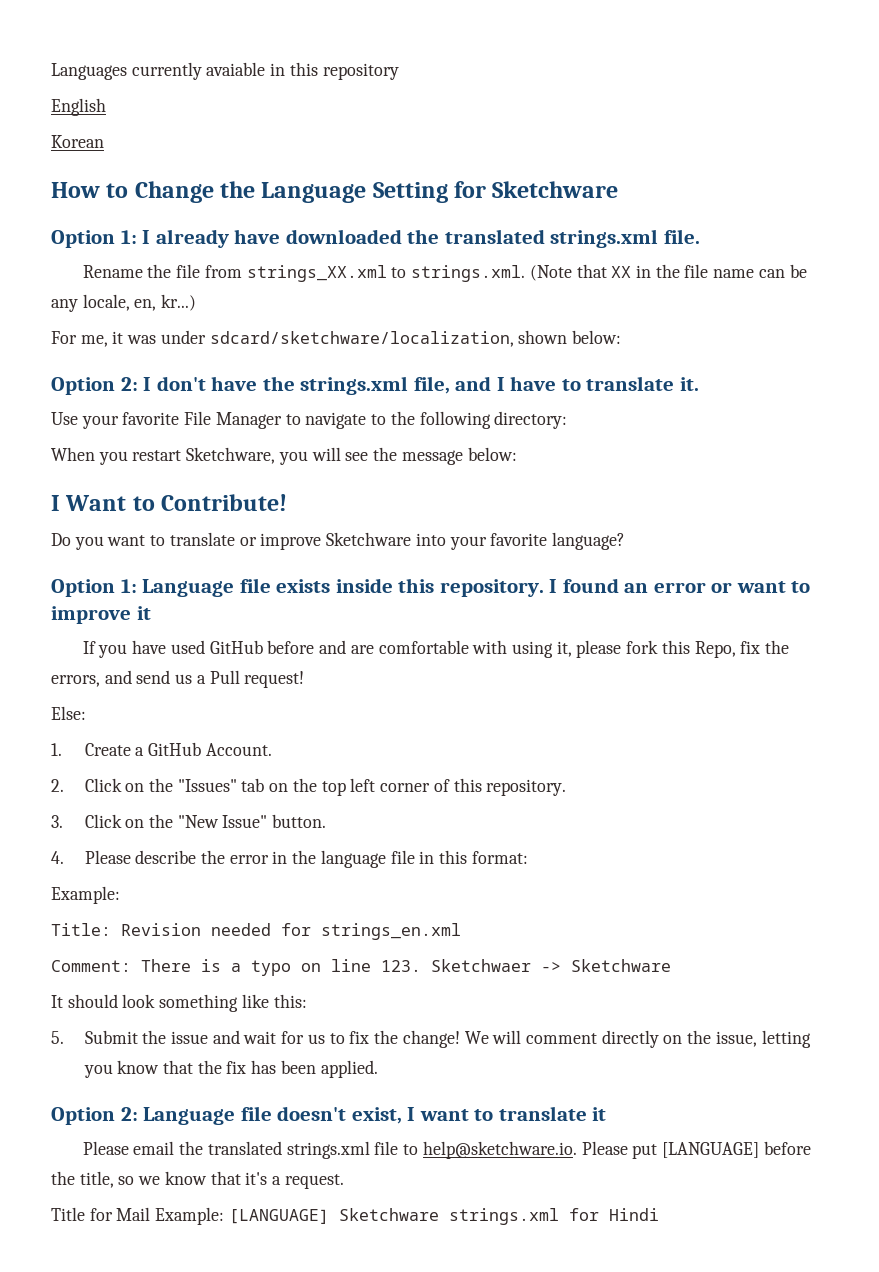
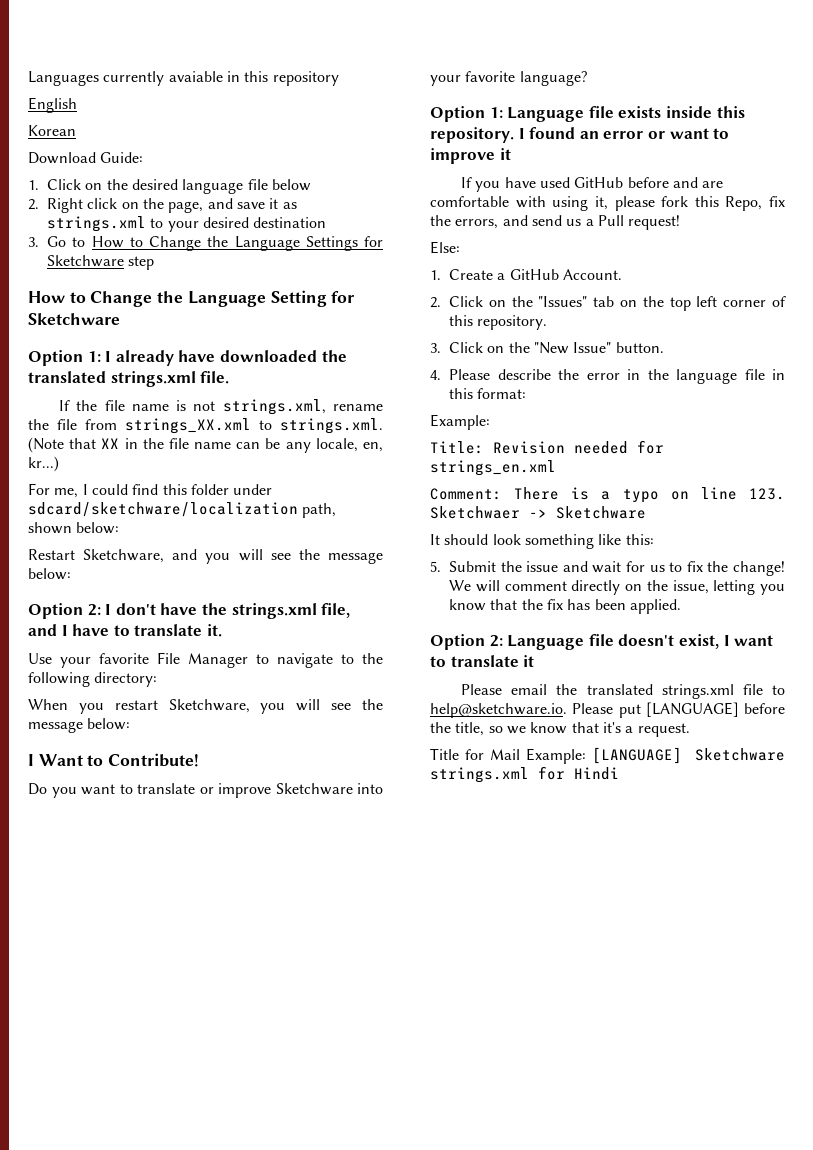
(104, 141) none -> [28,152,144,164] [28,179,311,194] [28,198,297,213] [47,216,327,232] [28,236,383,251] [47,255,155,270] // Download Guide: // 1. Click on the desired language file below // 2. Right click on the page, and save it as strings.xml to your desired destination // 3. Go to How to Change the Language Settings for Sketchware step
[82,265,143,278] Rename -> [59,399,383,415] If the file name is not strings.xml, rename
[112,330,568,347] it was under sdcard/sketchware/localization, shown -> [82,484,273,495] [28,502,337,518] [28,522,120,534] [28,549,383,564] I could find this folder under sdcard/sketchware/localization path, shown below: // Restart Sketchware, and you will see the message

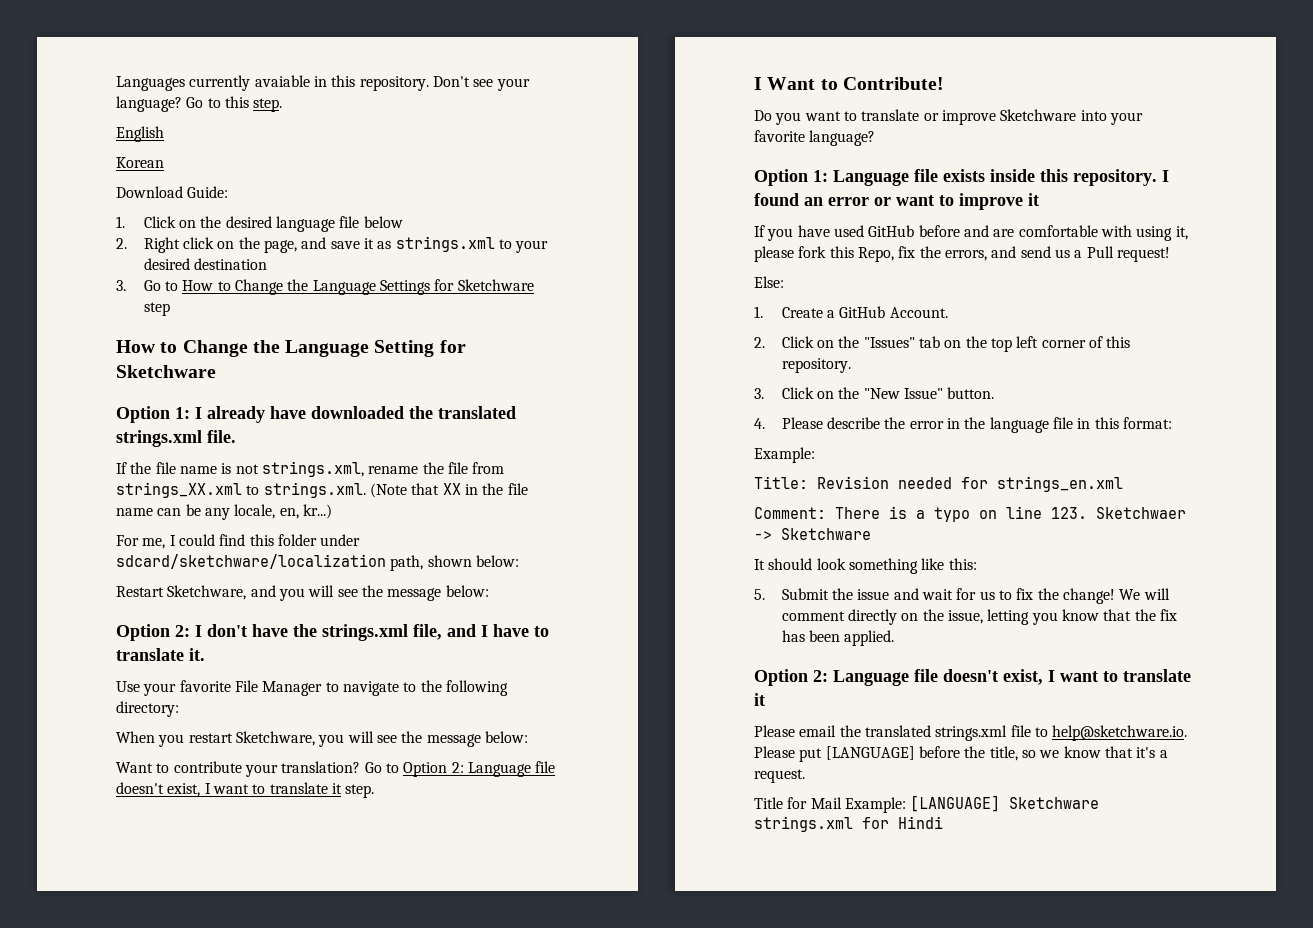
[272,71,339,86] repository -> [359,76,530,91] [116,96,283,112] repository. Don't see your language? Go to this step.
(131, 724) none -> [116,761,556,777] [116,782,375,798] // Want to contribute your translation? Go to Option 2: Language file doesn't exist, I want to translate it step.

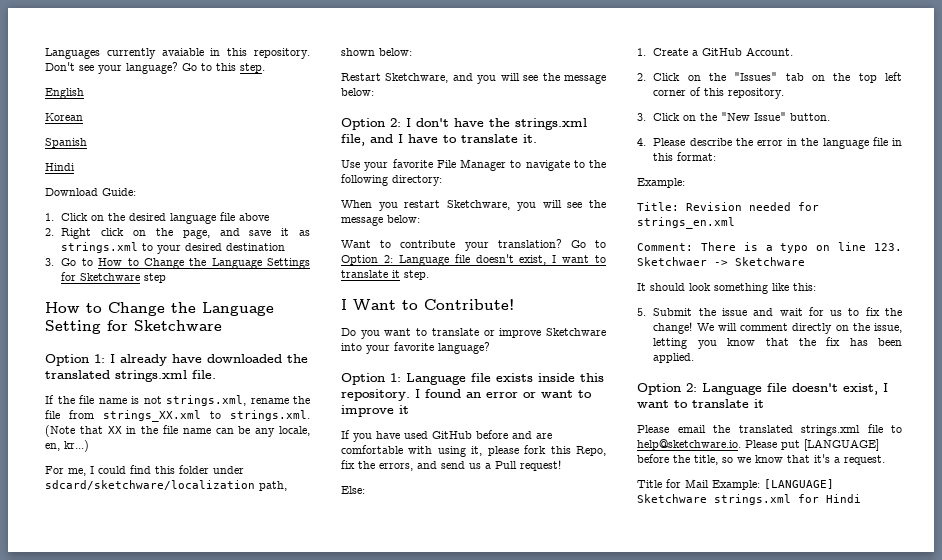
(164, 162) none -> [45,138,87,148] [45,163,75,171] // Spanish // Hindi
[363,216,403,228] below -> [239,213,270,221] above

